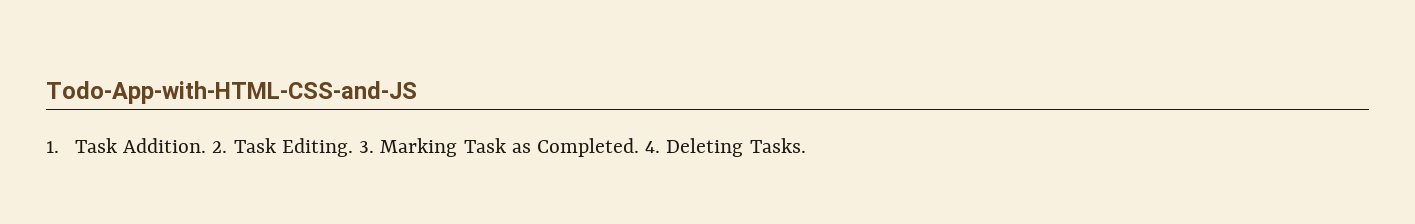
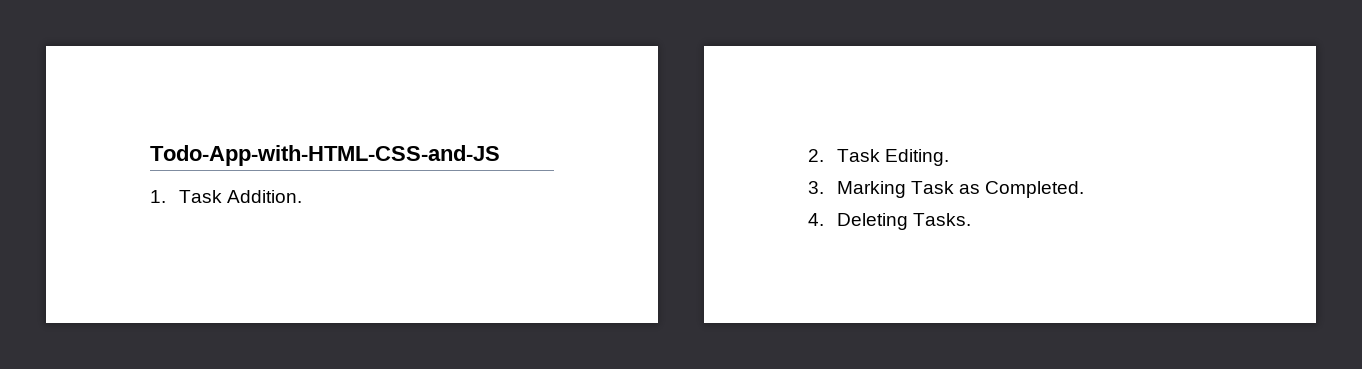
(207, 145) none -> (302, 196) //
(353, 147) none -> (949, 157) //
(639, 147) none -> (1085, 189) //

